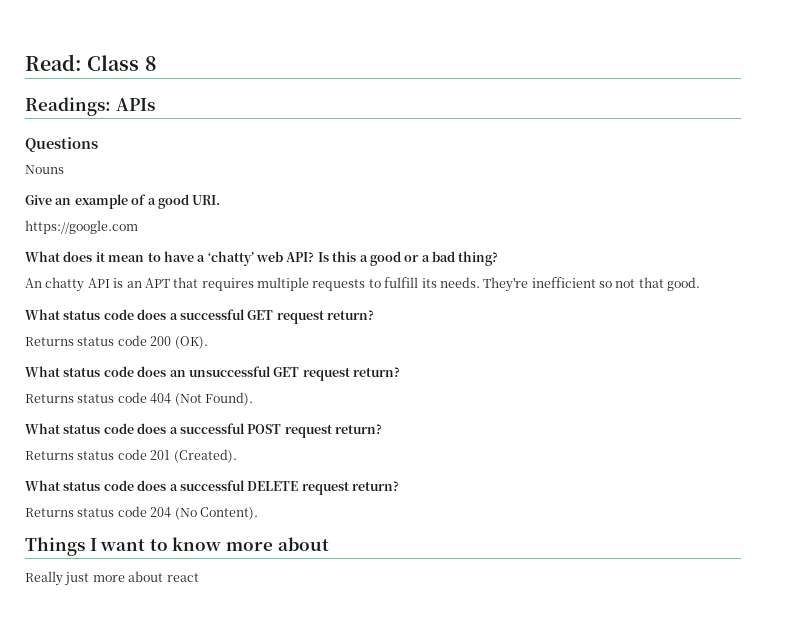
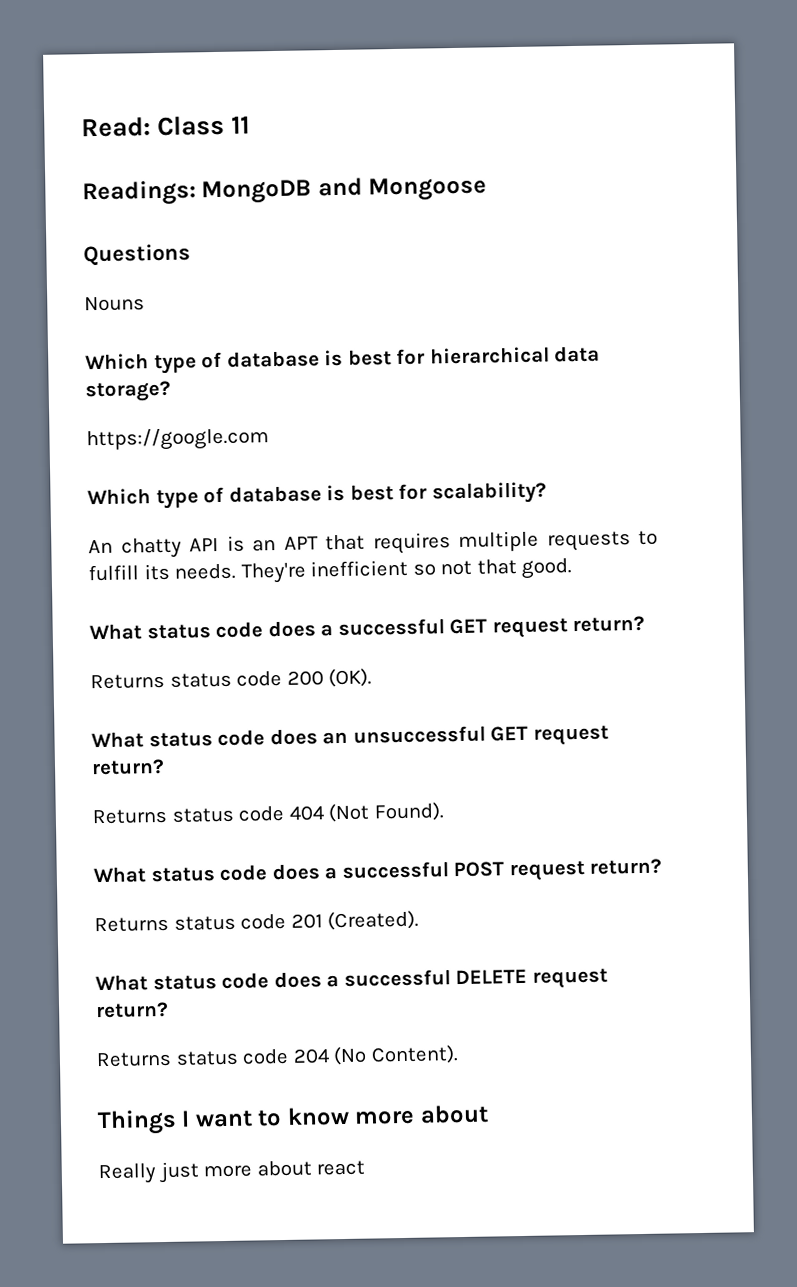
[144,56,157,71] 8 -> [231,116,251,134] 11
[115,98,155,111] APIs -> [201,176,488,205] MongoDB and Mongoose
[25,194,221,209] [25,220,138,234] [25,251,499,266] Give an example of a good URI. // https://google.com // What does it mean to have a ‘chatty’ web API? Is this a good or a bad thing? -> [85,345,601,375] [85,380,171,403] [86,427,269,452] [87,481,547,510] Which type of database is best for hierarchical data storage? // https://google.com // Which type of database is best for scalability?

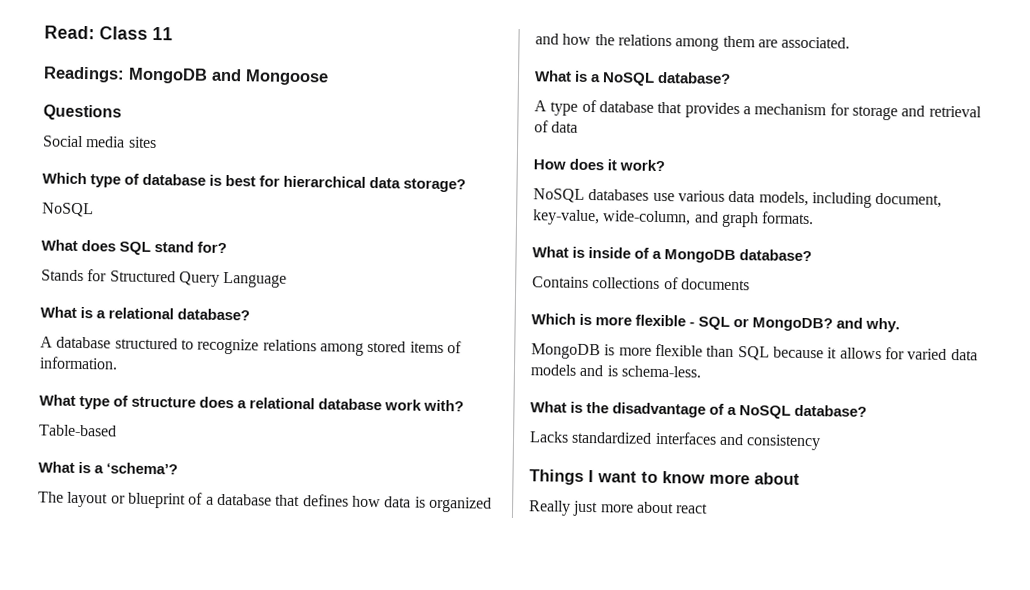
[84,296,145,312] Nouns -> [43,135,157,149] Social media sites
[86,427,269,452] [87,481,547,510] [88,530,658,559] [88,558,573,584] [89,615,646,641] [90,668,373,690] [91,725,609,749] [91,758,165,776] [92,802,444,825] [93,858,663,884] [94,910,420,933] [95,968,608,992] [95,1001,169,1019] [96,1045,459,1068] https://google.com // Which type of database is best for scalability? // An chatty API is an APT that requires multiple requests to fulfill its needs. They're inefficient so not that good. // What status code does a successful GET request return? // Returns status code 200 (OK). // What status code does an unsuccessful GET request return? // Returns status code 404 (Not Found). // What status code does a successful POST request return? // Returns status code 201 (Created). // What status code does a successful DELETE request return? // Returns status code 204 (No Content). -> [42,202,94,218] [41,239,228,255] [41,269,288,288] [40,306,251,321] [40,336,462,356] [39,356,118,370] [39,394,465,412] [39,424,117,437] [38,461,179,475] [38,491,492,513] [535,33,851,51] [534,70,732,86] [534,99,982,121] [534,120,579,133] [533,158,666,172] [533,188,943,208] [532,209,815,228] [532,246,813,264] [532,276,750,291] [531,313,901,333] [531,343,978,361] [530,364,702,378] [530,401,868,419] [529,431,822,451] NoSQL // What does SQL stand for? // Stands for Structured Query Language // What is a relational database? // A database structured to recognize relations among stored items of information. // What type of structure does a relational database work with? // Table-based // What is a ‘schema’? // The layout or blueprint of a database that defines how data is organized and how the relations among them are associated. // What is a NoSQL database? // A type of database that provides a mechanism for storage and retrieval of data // How does it work? // NoSQL databases use various data models, including document, key-value, wide-column, and graph formats. // What is inside of a MongoDB database? // Contains collections of documents // Which is more flexible - SQL or MongoDB? and why. // MongoDB is more flexible than SQL because it allows for varied data models and is schema-less. // What is the disadvantage of a NoSQL database? // Lacks standardized interfaces and consistency

